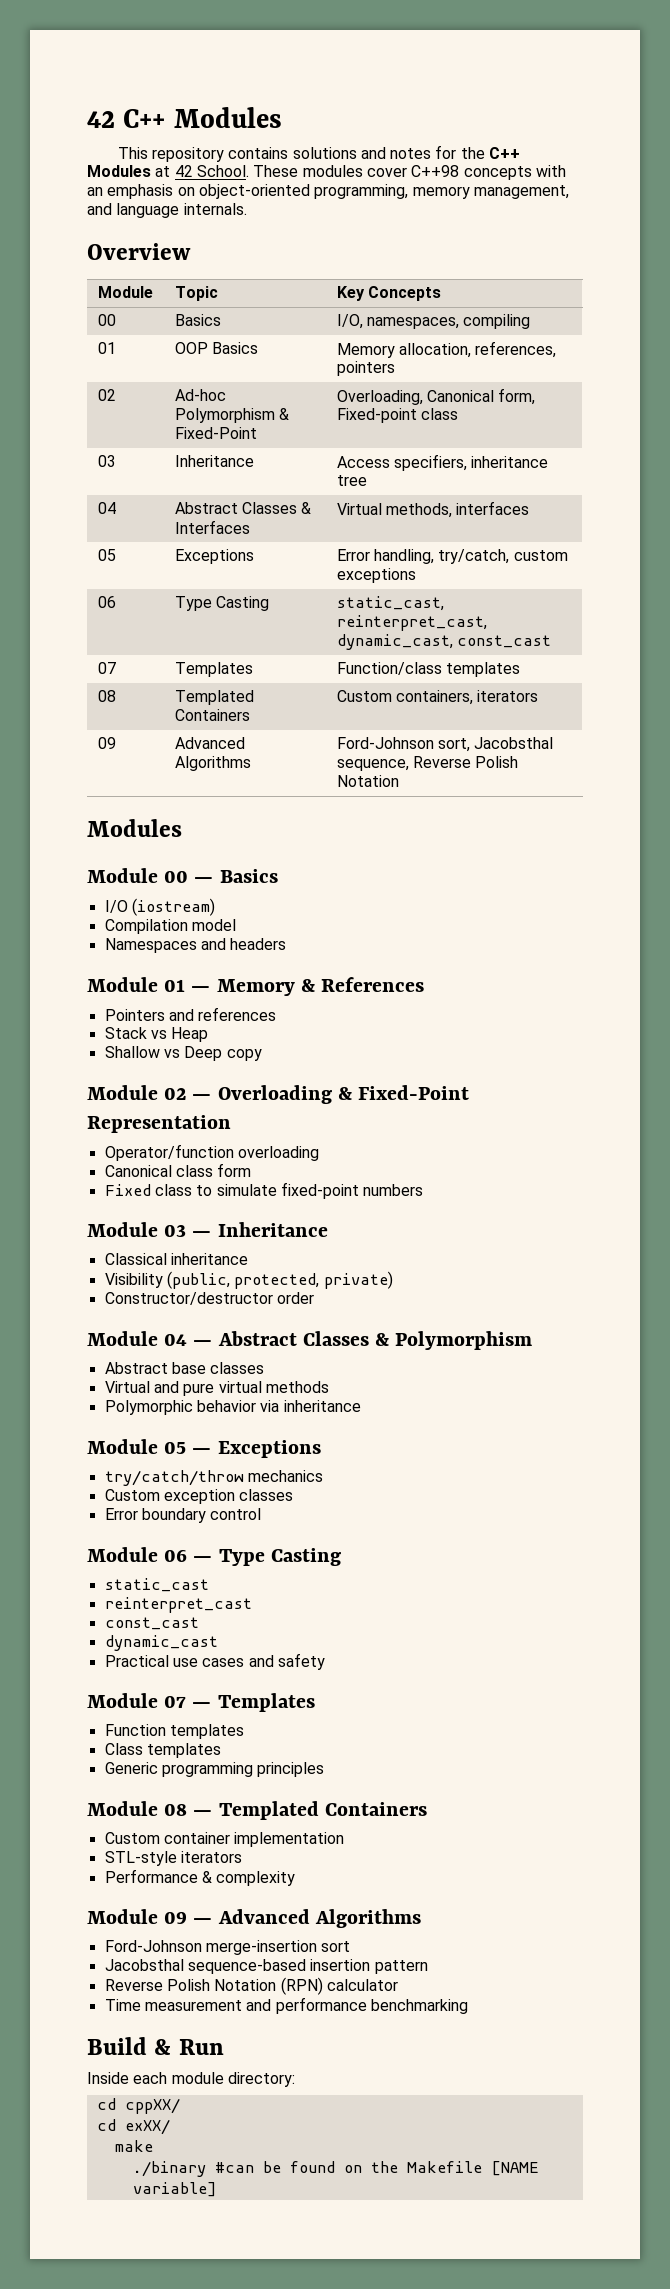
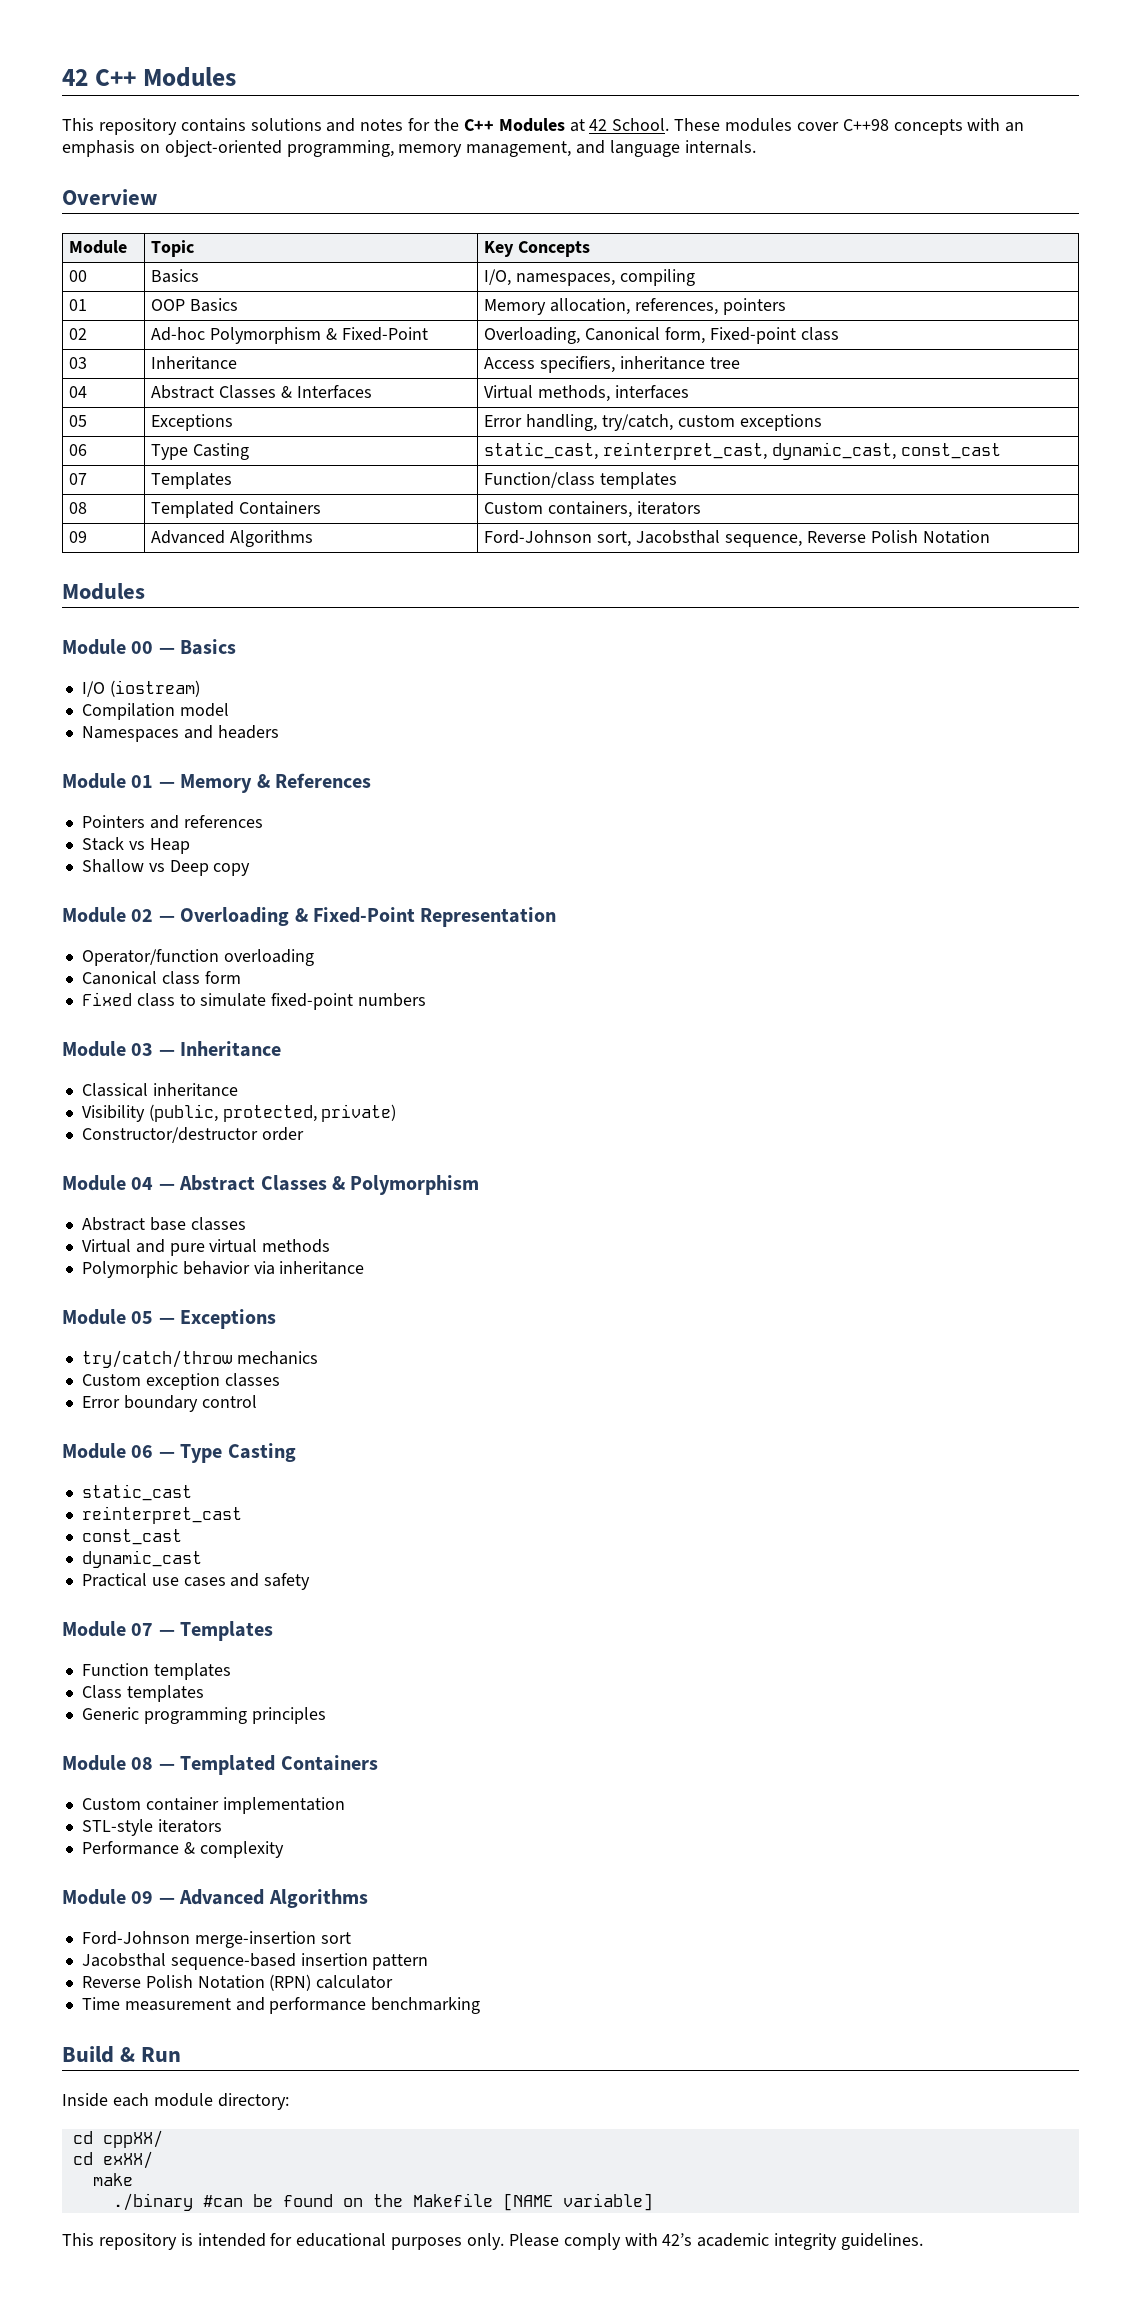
(217, 2189) none -> [62,2233,924,2250] // This repository is intended for educational purposes only. Please comply with 42’s academic integrity guidelines.

